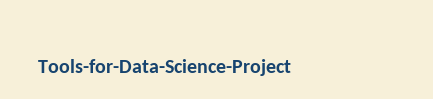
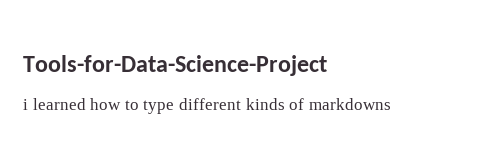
(291, 67) none -> [23,98,391,114] // i learned how to type different kinds of markdowns

